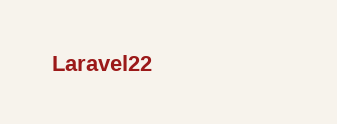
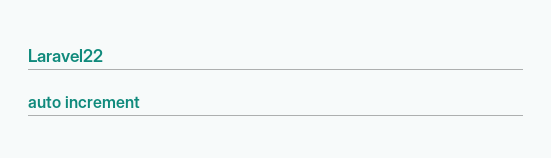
(152, 63) none -> [28,96,141,108] // auto increment

